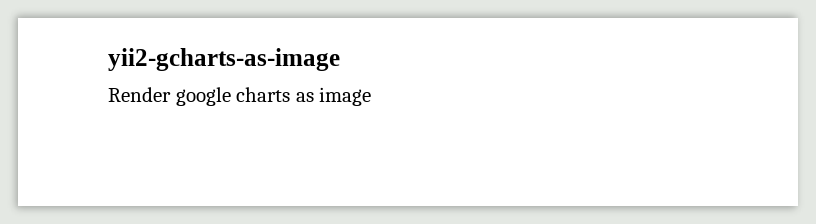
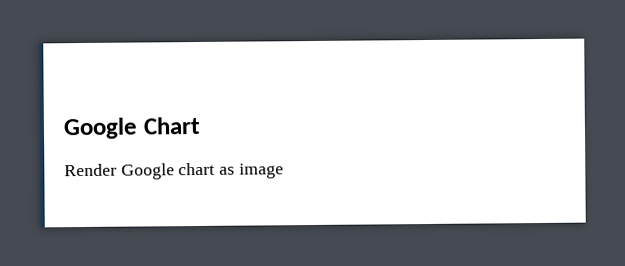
[108,48,340,71] yii2-gcharts-as-image -> [63,116,201,140] Google Chart
[175,87,291,106] google charts -> [120,162,216,180] Google chart

